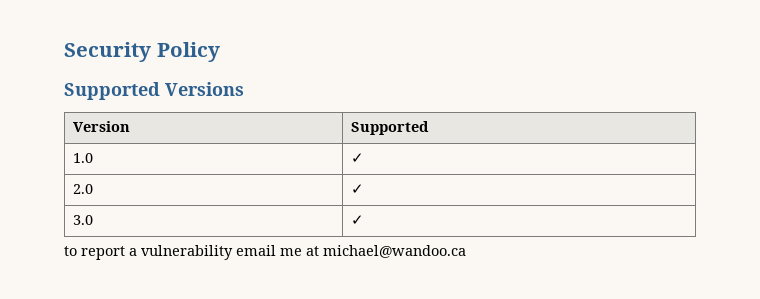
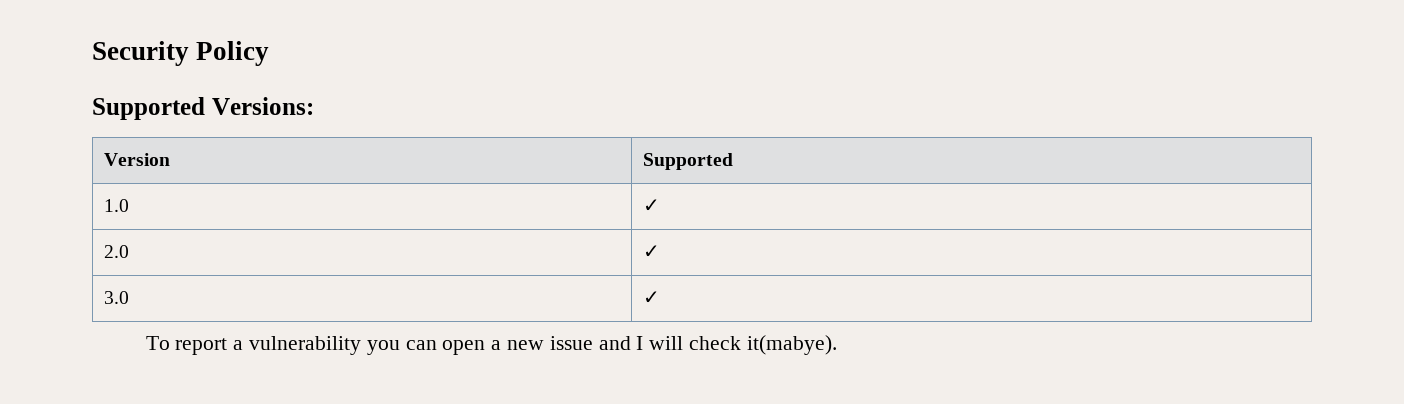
[165,82,244,96] Versions -> [211,97,314,115] Versions:
[64,246,77,256] to -> [145,336,170,350] To
[236,245,466,258] email me at michael@wandoo.ca -> [366,335,837,355] you can open a new issue and I will check it(mabye).

